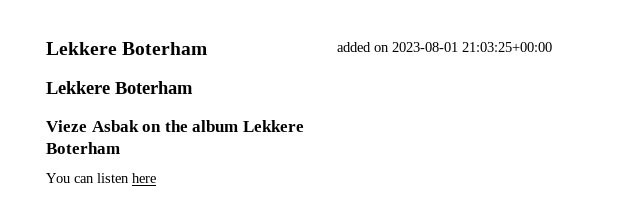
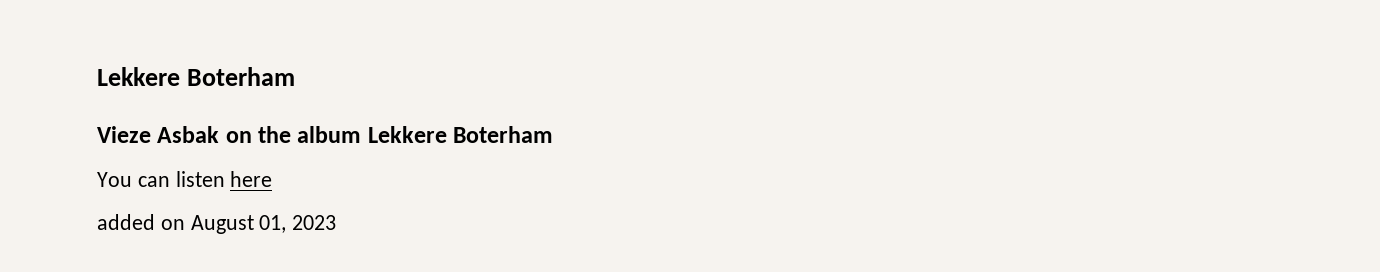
[46,42,208,55] [46,81,193,94] Lekkere Boterham // Lekkere Boterham -> [97,67,296,86] Lekkere Boterham
[392,42,552,52] 2023-08-01 21:03:25+00:00 -> [190,215,337,234] August 01, 2023

